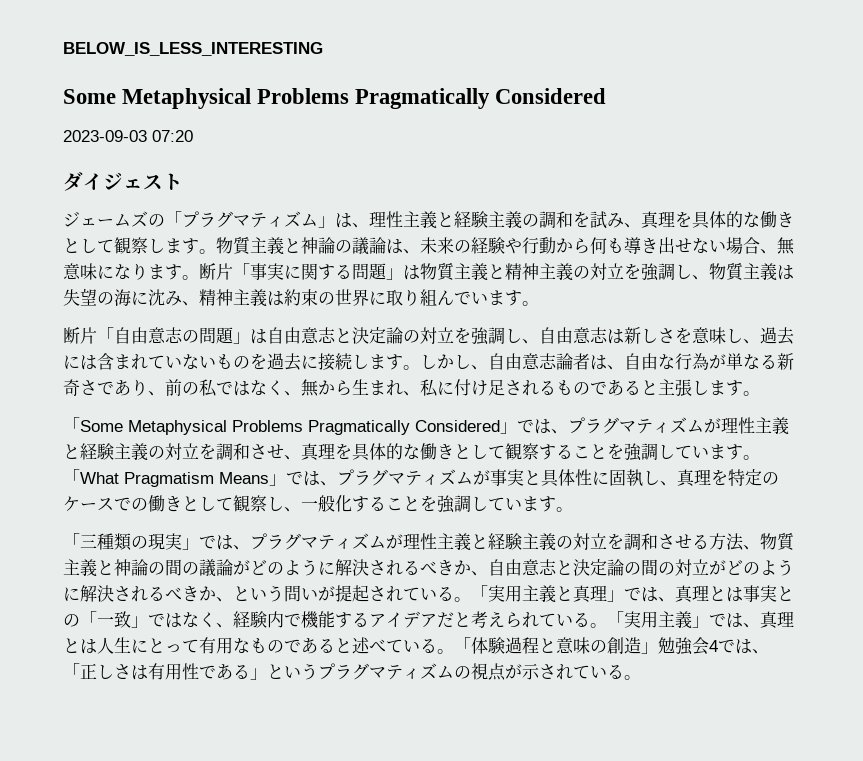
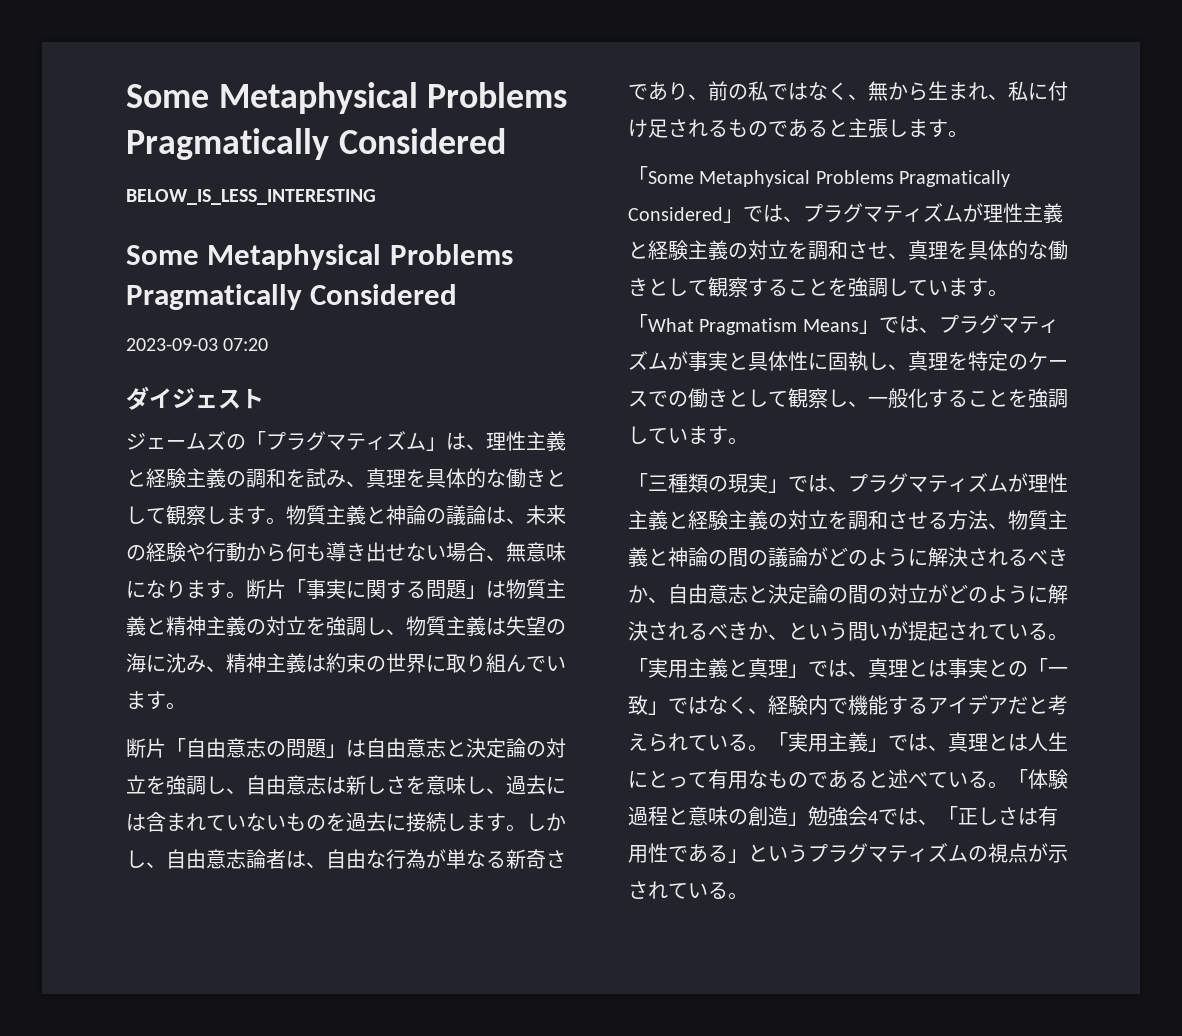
(63, 49) none -> [126,82,568,114] [126,128,506,160] Some Metaphysical Problems Pragmatically Considered //

